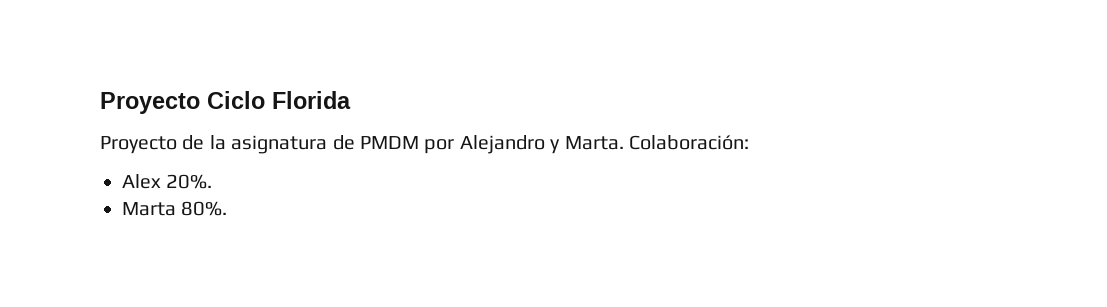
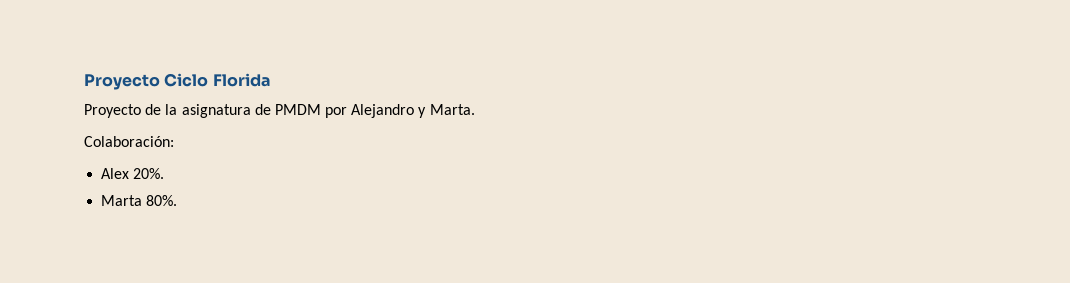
(624, 143) none -> (475, 109) //

